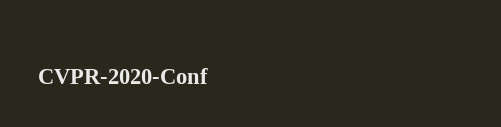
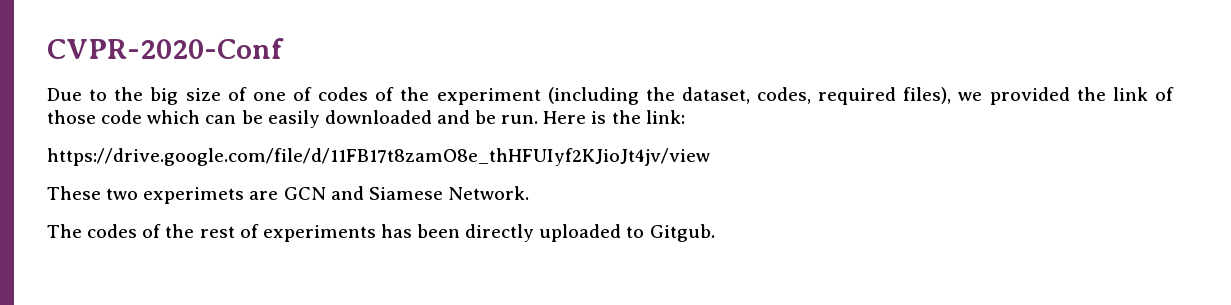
(208, 76) none -> [47,87,1174,105] [47,110,685,128] [47,148,710,166] [47,186,529,204] [47,224,715,242] // Due to the big size of one of codes of the experiment (including the dataset, codes, required files), we provided the link of those code which can be easily downloaded and be run. Here is the link: // https://drive.google.com/file/d/11FB17t8zamO8e_thHFUIyf2KJioJt4jv/view // These two experimets are GCN and Siamese Network. // The codes of the rest of experiments has been directly uploaded to Gitgub.

